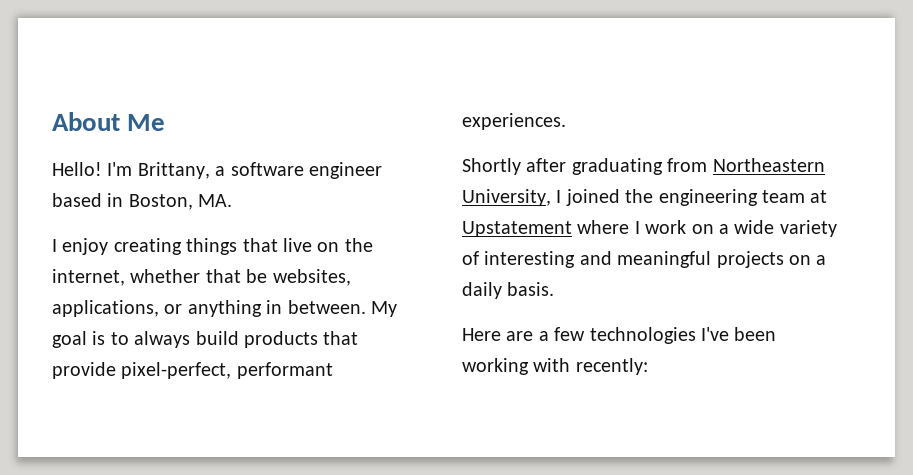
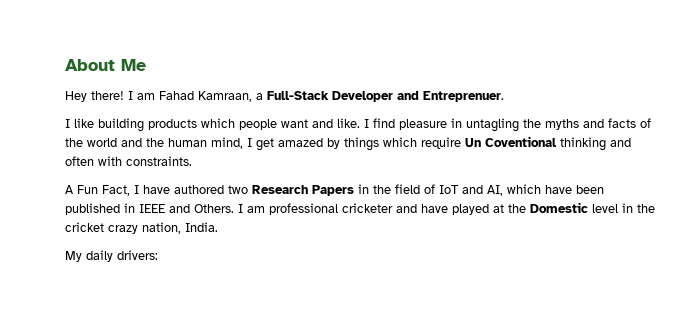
[52,162,382,179] [52,193,233,210] [52,238,373,255] [52,269,351,286] [52,300,397,317] [52,331,359,348] [52,362,333,379] [462,113,566,130] [462,158,825,175] [462,189,828,206] [462,220,837,237] [462,251,827,268] [462,282,555,299] [462,327,777,344] [462,358,648,375] Hello! I'm Brittany, a software engineer based in Boston, MA. // I enjoy creating things that live on the internet, whether that be websites, applications, or anything in between. My goal is to always build products that provide pixel-perfect, performant experiences. // Shortly after graduating from Northeastern University, I joined the engineering team at Upstatement where I work on a wide variety of interesting and meaningful projects on a daily basis. // Here are a few technologies I've been working with recently: -> [65,91,504,102] [65,118,651,132] [65,136,631,151] [65,156,192,166] [65,184,604,196] [65,202,655,215] [65,222,218,234] [65,250,158,262] Hey there! I am Fahad Kamraan, a Full-Stack Developer and Entreprenuer. // I like building products which people want and like. I find pleasure in untagling the myths and facts of the world and the human mind, I get amazed by things which require Un Coventional thinking and often with constraints. // A Fun Fact, I have authored two Research Papers in the field of IoT and AI, which have been published in IEEE and Others. I am professional cricketer and have played at the Domestic level in the cricket crazy nation, India. // My daily drivers:

